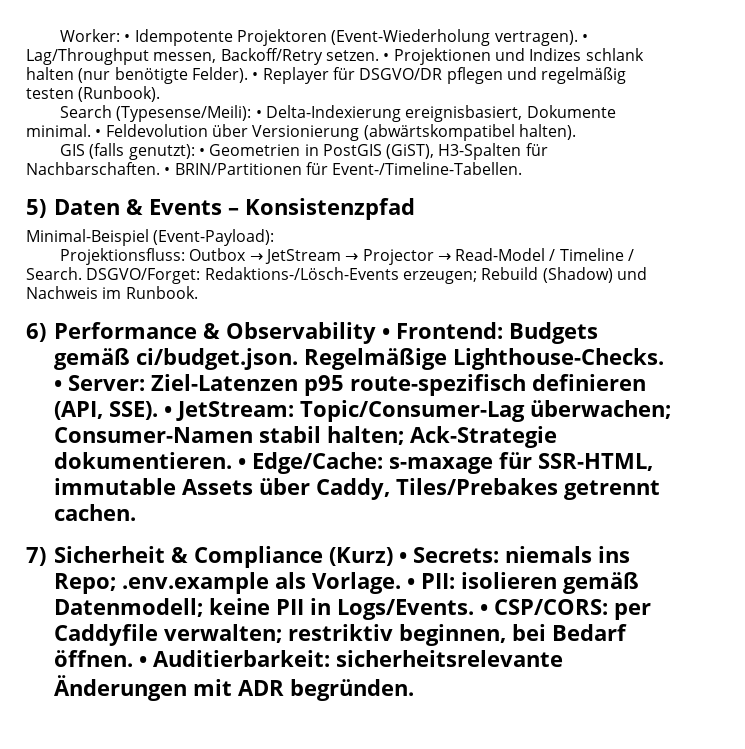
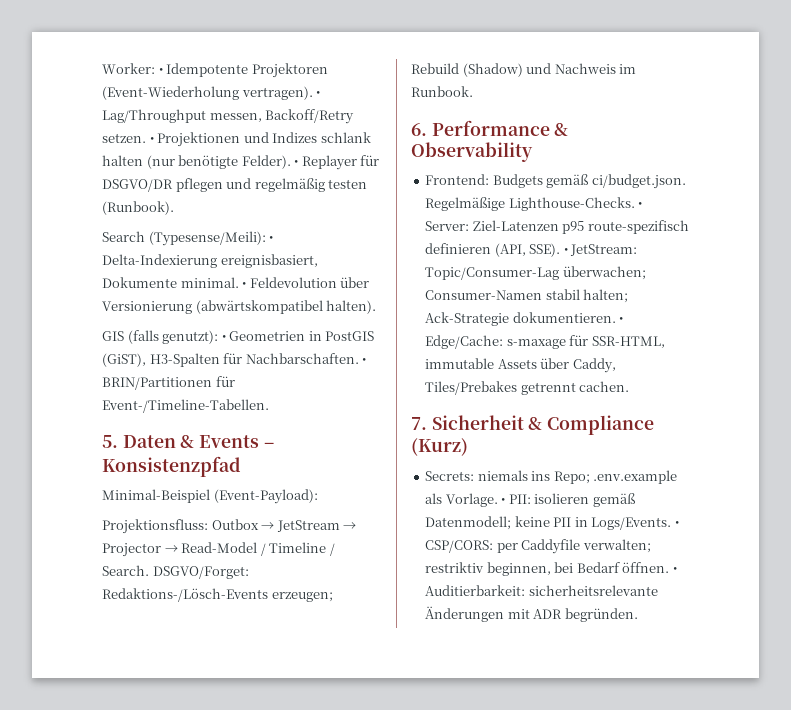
[26,199,46,218] 5) -> [102,435,118,448] 5.
[26,323,46,342] 6) -> [411,123,427,136] 6.
[382,328,390,339] • -> (533, 152) //
[26,547,46,566] 7) -> [411,417,427,430] 7.
[399,552,407,563] • -> (468, 447) //

